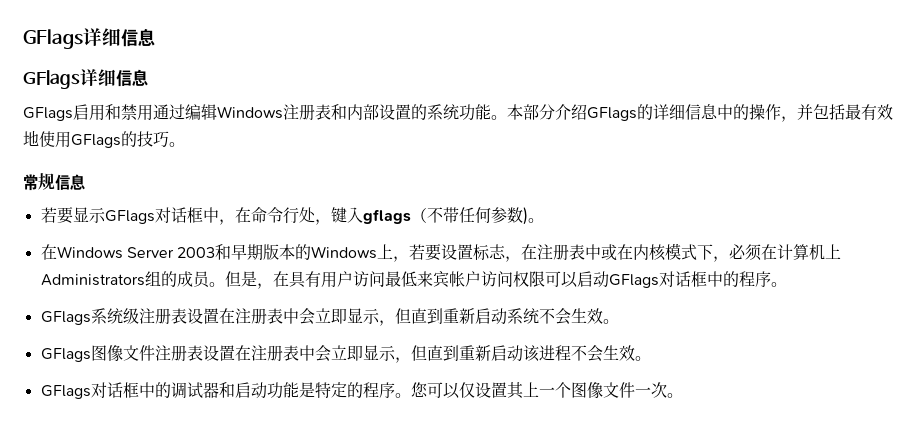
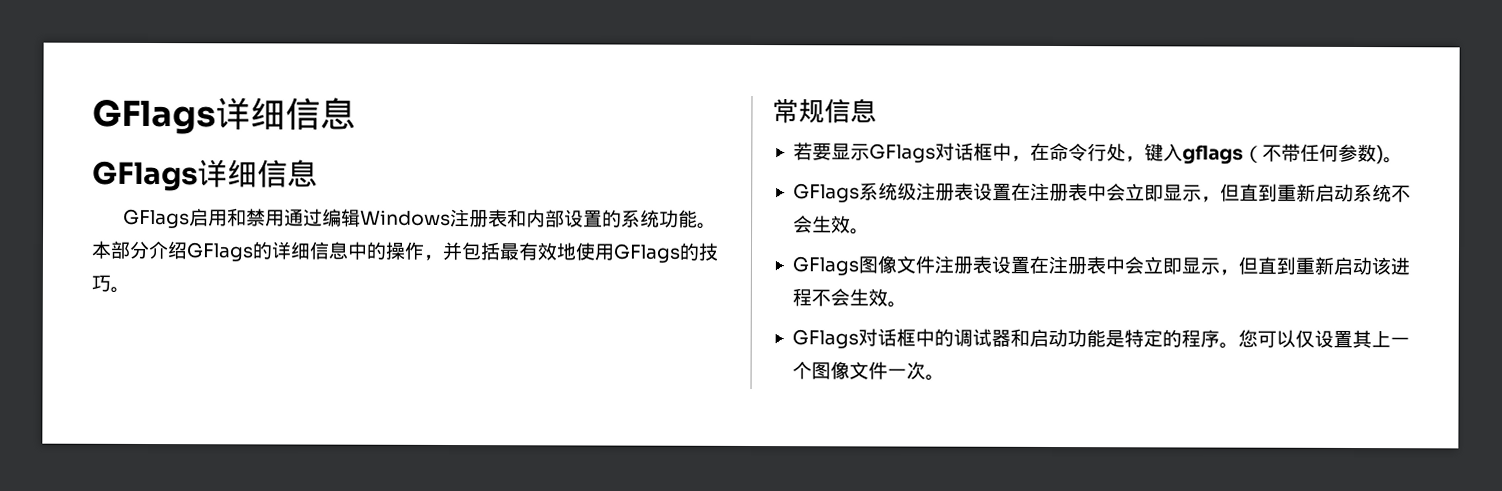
[40,243,842,262] [40,271,787,289] // 在Windows Server 2003和早期版本的Windows上，若要设置标志，在注册表中或在内核模式下，必须在计算机上Administrators组的成员。但是，在具有用户访问最低来宾帐户访问权限可以启动GFlags对话框中的程序。 -> (1403, 160) none

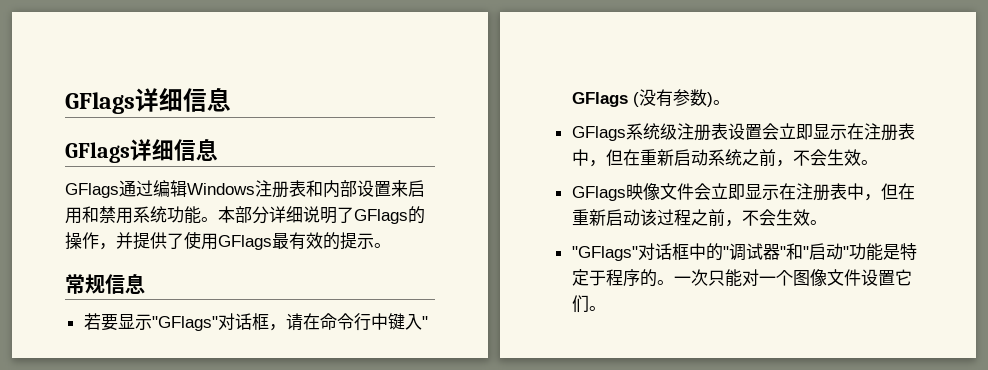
[189,208,286,227] 启用和禁用 -> (119, 190) none
[602,209,623,228] 的 -> [391,180,425,197] [65,206,133,224] 来启用和禁用
[148,241,719,263] [91,274,111,292] 介绍GFlags的详细信息中的操作，并包括最有效地使用GFlags的技巧 -> [269,206,425,224] [65,231,374,250] 详细说明了GFlags的操作，并提供了使用GFlags最有效的提示
[868,142,1339,165] GFlags对话框中，在命令行处，键入gflags（不带任何 -> [151,313,428,331] [571,89,673,107] "GFlags"对话框，请在命令行中键入" GFlags (没有
[1010,182,1278,203] 在注册表中会立即显示，但直到 -> [761,123,915,141] [571,149,640,167] 会立即显示在注册表中，但在
[1390,185,1411,203] [792,215,870,235] [791,255,1410,276] [791,288,907,308] [791,329,859,349] 不会生效。 // GFlags图像文件注册表设置在注册表中会立即显示，但直到重新启动该进程不会生效。 // GFlags -> [741,149,878,167] [571,183,915,201] [571,209,827,227] [571,246,638,261] 之前，不会生效。 // GFlags映像文件会立即显示在注册表中，但在重新启动该过程之前，不会生效。 // "GFlags"
[952,328,1391,349] 调试器和启动功能是特定的程序。您可以仅设置其上 -> [722,243,917,261] [571,269,759,287] "调试器"和"启动"功能是特定于程序的。一次只能对
[886,361,926,380] 一次 -> [860,269,912,286] [571,295,589,313] 设置它们

